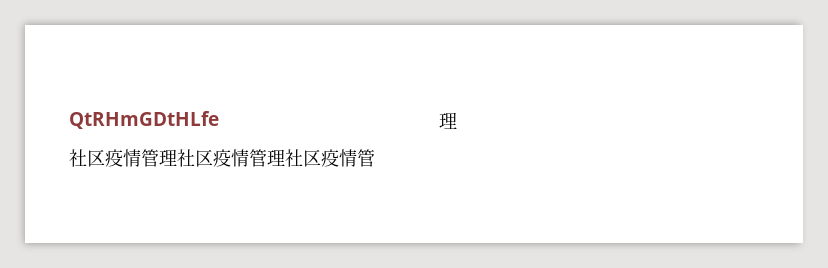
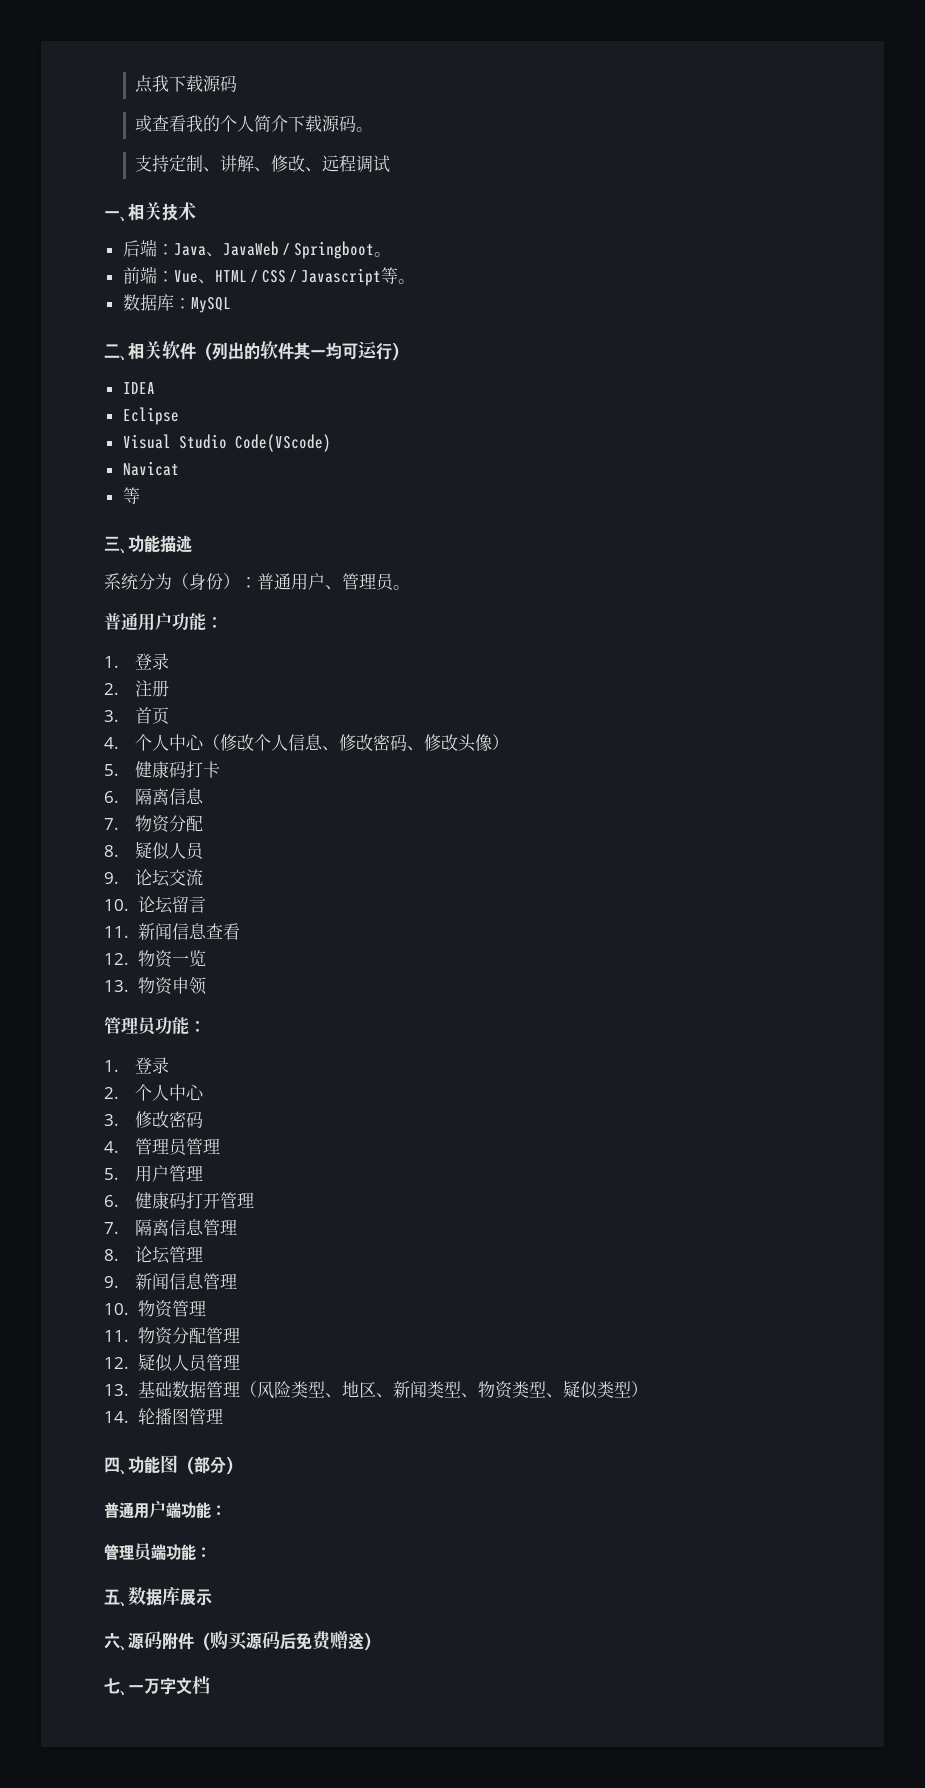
[69,111,219,129] [69,149,375,167] [439,112,457,129] QtRHmGDtHLfe // 社区疫情管理社区疫情管理社区疫情管理 -> [135,75,238,93] [135,115,374,132] [135,155,391,173] [104,202,196,222] [122,239,391,259] [122,266,416,286] [122,294,231,313] [104,341,408,361] [122,382,155,394] [122,407,179,425] [122,434,331,452] [122,461,179,476] [122,487,140,504] [104,535,192,554] [104,573,410,591] [104,612,223,631] [104,653,170,670] [104,680,170,697] [104,707,170,725] [104,734,510,752] [104,761,221,778] [104,788,205,805] [104,815,204,833] [104,841,206,860] [104,869,204,887] [104,896,206,914] [104,923,240,940] [104,950,206,968] [104,977,207,995] [104,1017,206,1036] [104,1057,170,1074] [104,1084,205,1101] [104,1111,204,1128] [104,1138,221,1156] [104,1165,204,1182] [104,1192,255,1209] [104,1219,238,1236] [104,1246,204,1264] [104,1273,238,1290] [104,1300,206,1318] [104,1327,240,1345] [104,1353,240,1372] [104,1380,648,1399] [104,1408,223,1425] [104,1455,242,1475] [104,1500,226,1519] [104,1543,211,1562] [104,1586,212,1607] [104,1631,380,1651] [104,1676,210,1696] 点我下载源码 // 或查看我的个人简介下载源码。 // 支持定制、讲解、修改、远程调试 // 一、相关技术 // 后端：Java、JavaWeb / Springboot。 // 前端：Vue、HTML / CSS / Javascript等。 // 数据库：MySQL // 二、相关软件（列出的软件其一均可运行） // IDEA // Eclipse // Visual Studio Code(VScode) // Navicat // 等 // 三、功能描述 // 系统分为（身份）：普通用户、管理员。 // 普通用户功能： // 1.登录 // 2.注册 // 3.首页 // 4.个人中心（修改个人信息、修改密码、修改头像） // 5.健康码打卡 // 6.隔离信息 // 7.物资分配 // 8.疑似人员 // 9.论坛交流 // 10.论坛留言 // 11.新闻信息查看 // 12.物资一览 // 13.物资申领 // 管理员功能： // 1.登录 // 2.个人中心 // 3.修改密码 // 4.管理员管理 // 5.用户管理 // 6.健康码打开管理 // 7.隔离信息管理 // 8.论坛管理 // 9.新闻信息管理 // 10.物资管理 // 11.物资分配管理 // 12.疑似人员管理 // 13.基础数据管理（风险类型、地区、新闻类型、物资类型、疑似类型） // 14.轮播图管理 // 四、功能图（部分） // 普通用户端功能： // 管理员端功能： // 五、数据库展示 // 六、源码附件（购买源码后免费赠送） // 七、一万字文档

